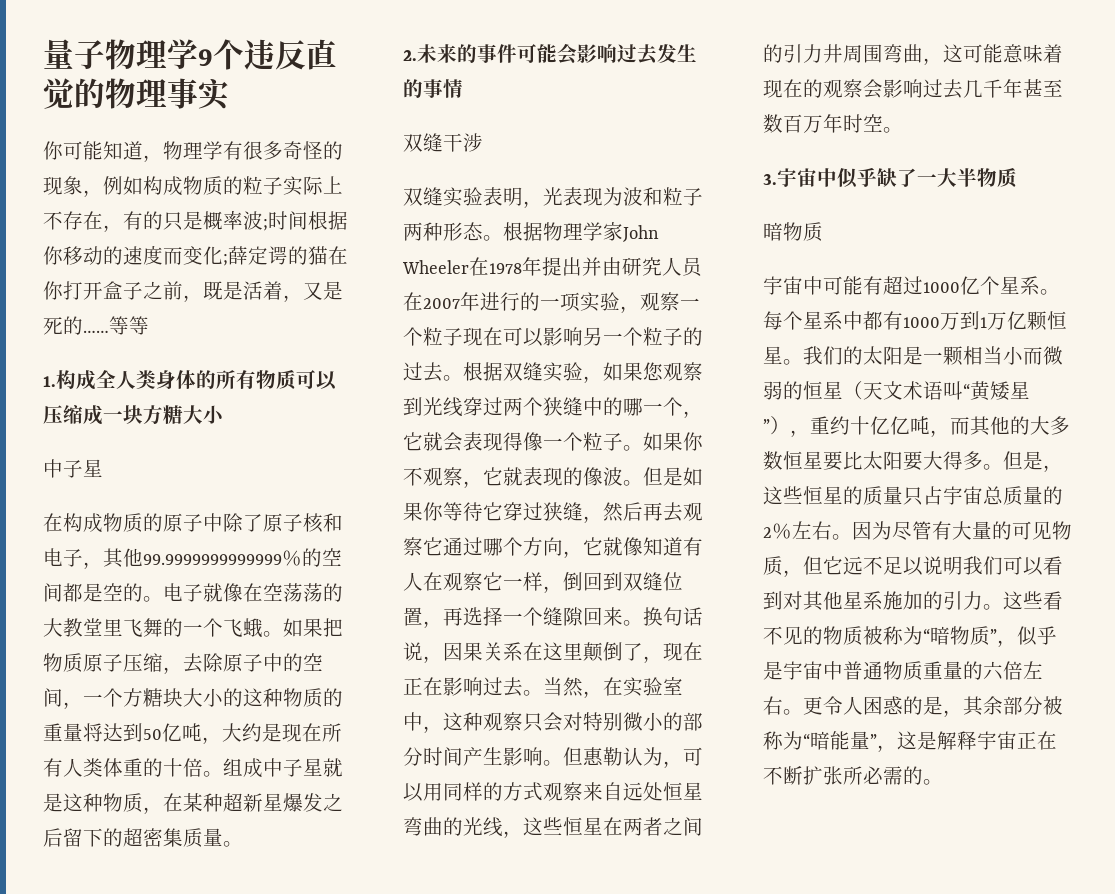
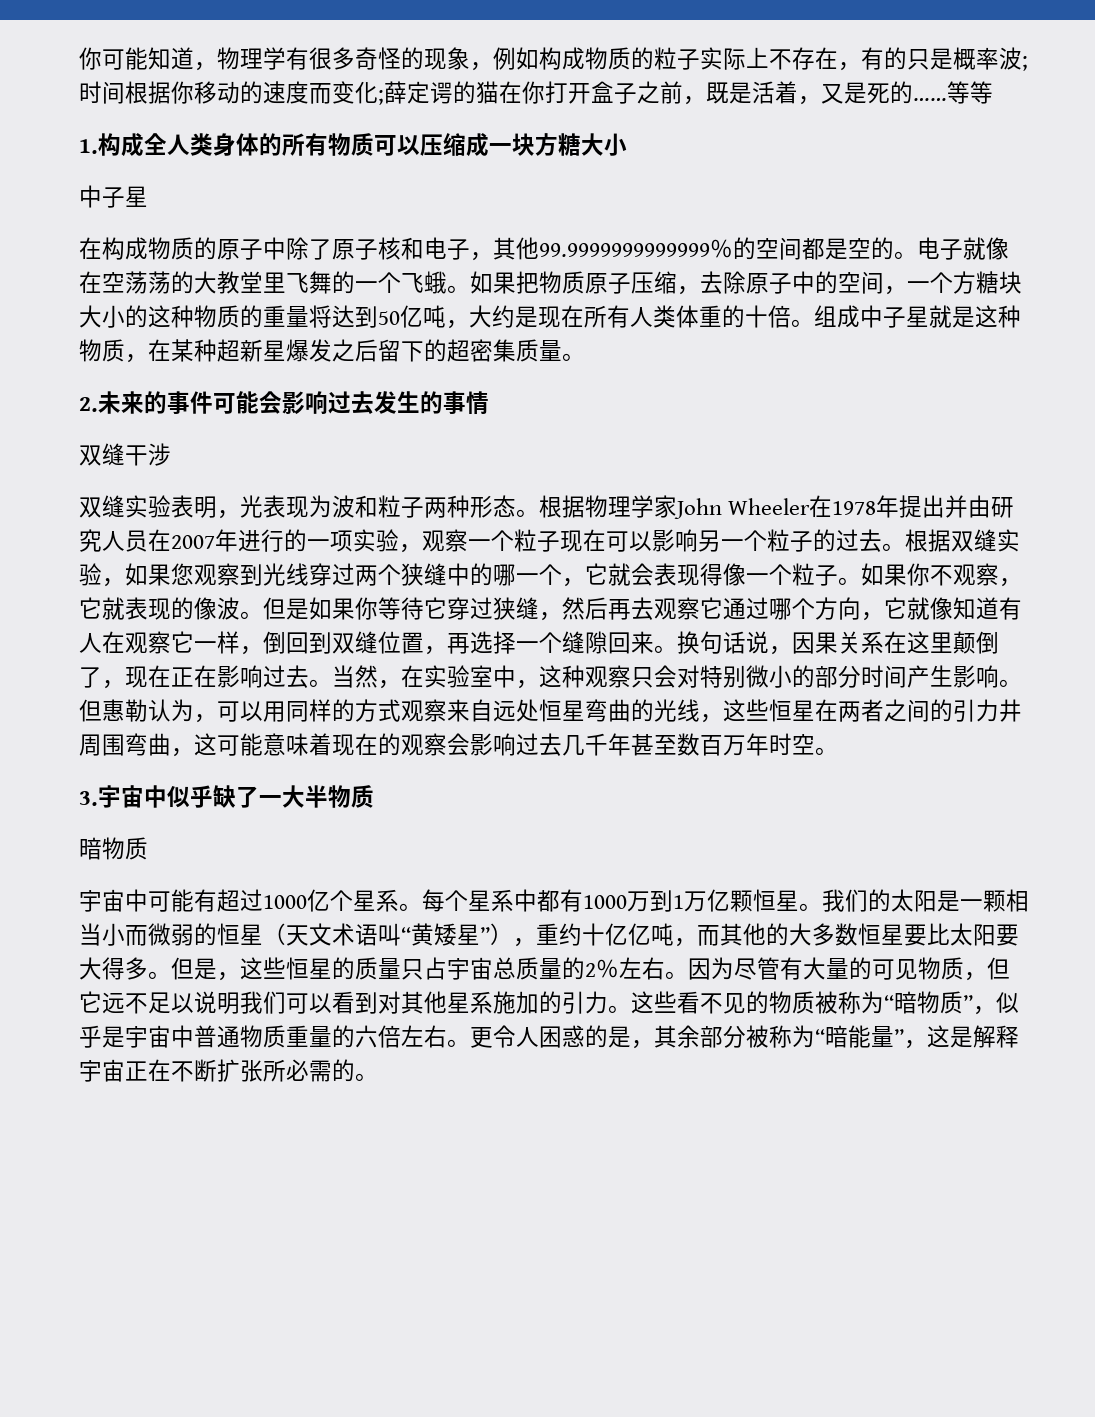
[43,39,337,70] [43,78,230,111] 量子物理学9个违反直觉的物理事实 // -> (79, 58) none

